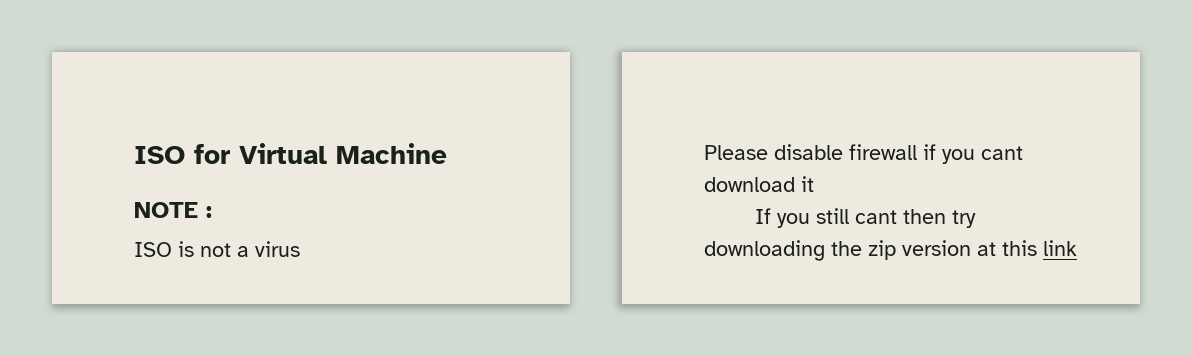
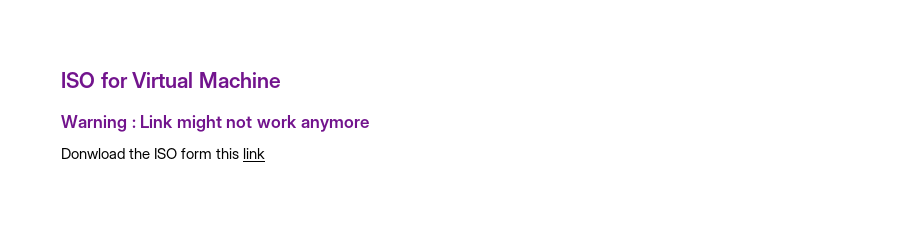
[134,202,198,218] NOTE -> [61,115,127,132] Warning
[134,241,300,257] [704,144,1023,164] [704,176,814,192] [755,208,977,228] [704,240,996,261] // ISO is not a virus // Please disable firewall if you cant download it // If you still cant then try downloading the zip version at -> [140,115,369,132] [61,148,213,159] Link might not work anymore // Donwload the ISO form

